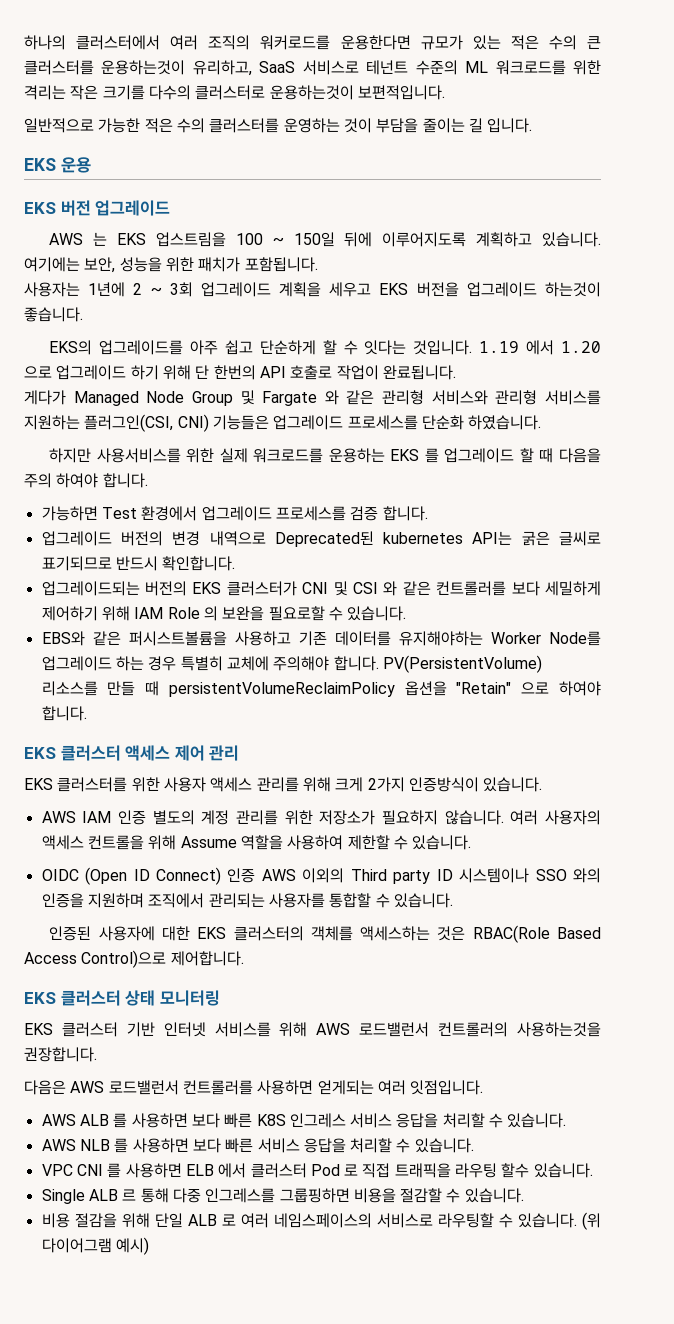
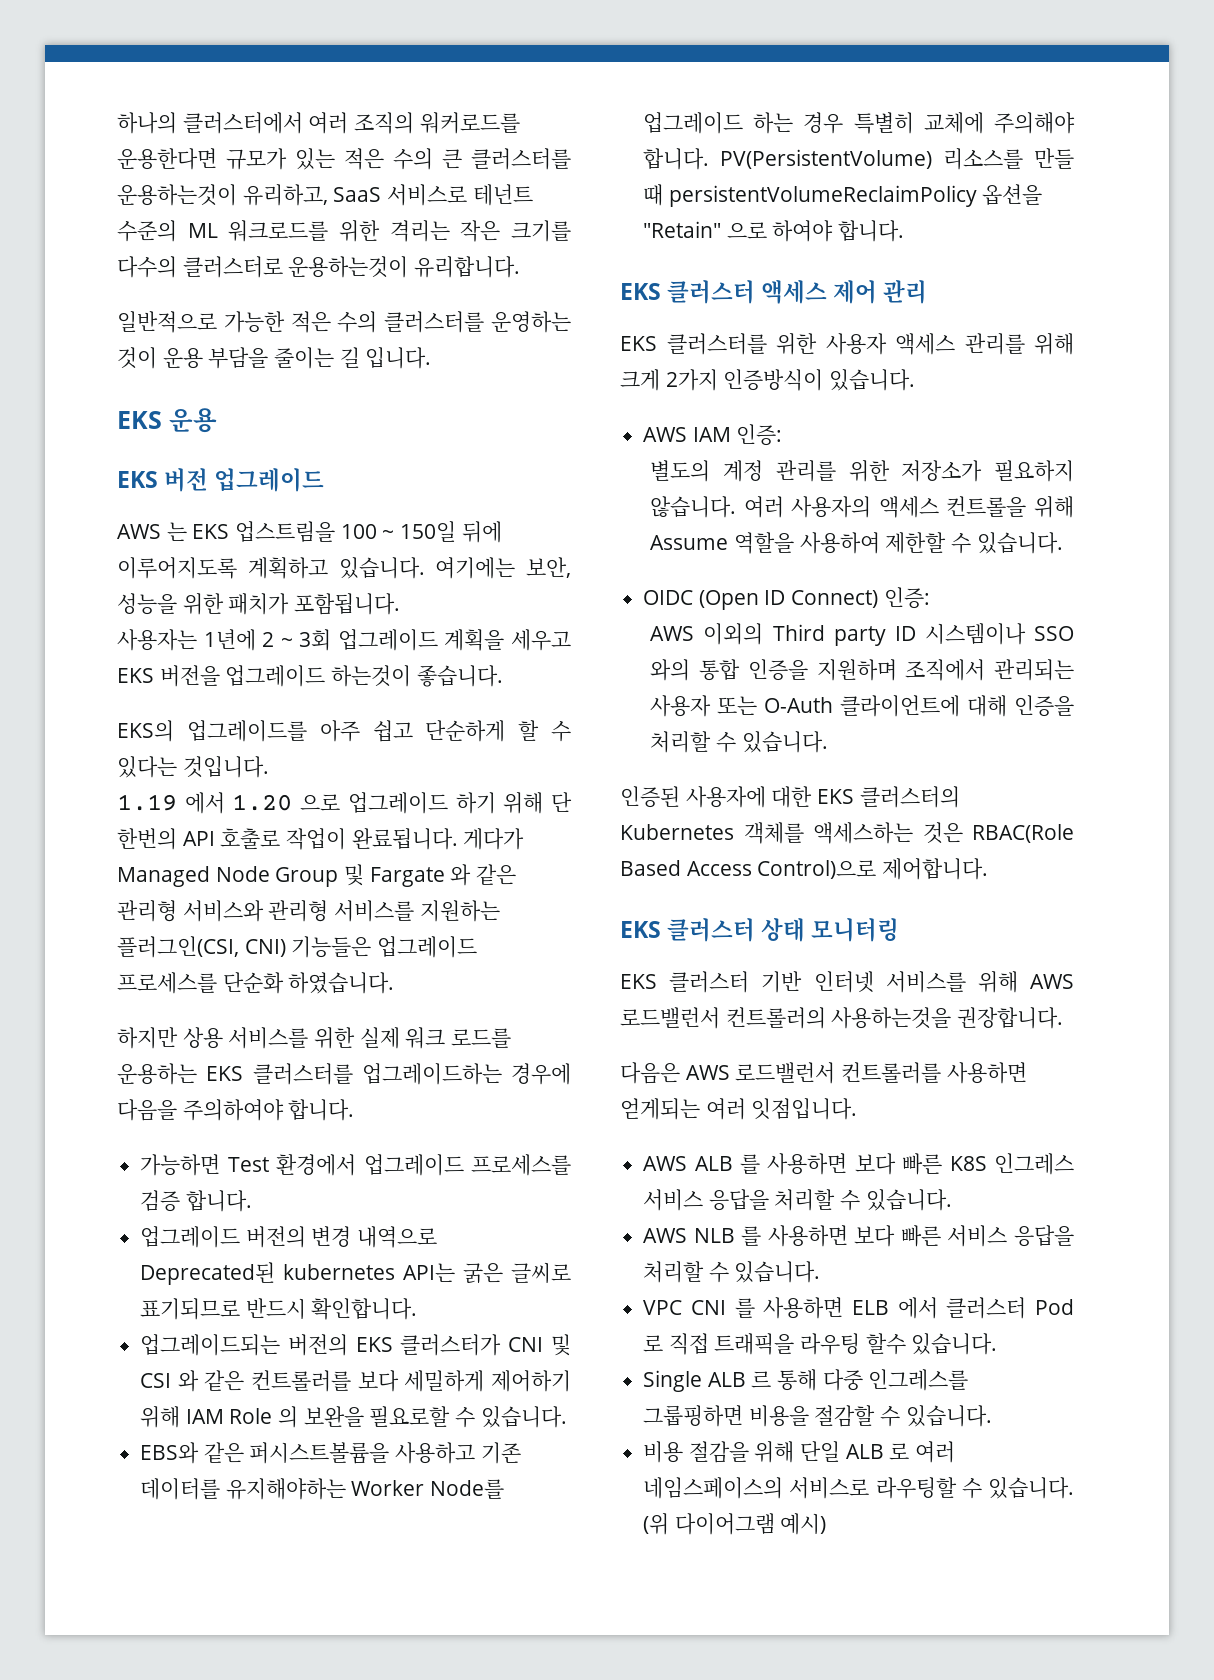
[357,85,445,100] 보편적입니다. -> [414,256,521,278] 유리합니다.
(372, 125) none -> [162,348,203,369] 운용
[364,340,407,355] 잇다는 -> [117,756,177,778] 있다는
(473, 347) none -> (269, 767) //
(456, 372) // -> (458, 839) none
[96,448,602,463] [24,473,99,488] 사용서비스를 위한 실제 워크로드를 운용하는 EKS 를 업그레이드 할 때 다음을 주의 하여야 -> [182,1027,512,1049] [117,1063,571,1085] [117,1099,284,1121] 상용 서비스를 위한 실제 워크 로드를 운용하는 EKS 클러스터를 업그레이드하는 경우에 다음을 주의하여야
[117,810,146,825] 인증 -> [736,424,783,446] 인증: //
[227,868,256,883] 인증 -> [883,587,930,609] 인증: //
(601, 875) none -> [699,659,741,681] 통합
[268,893,372,908] 사용자를 통합할 -> [650,695,1074,717] [650,731,712,753] 사용자 또는 O-Auth 클라이언트에 대해 인증을 처리할
(304, 933) none -> [620,824,734,840] Kubernetes

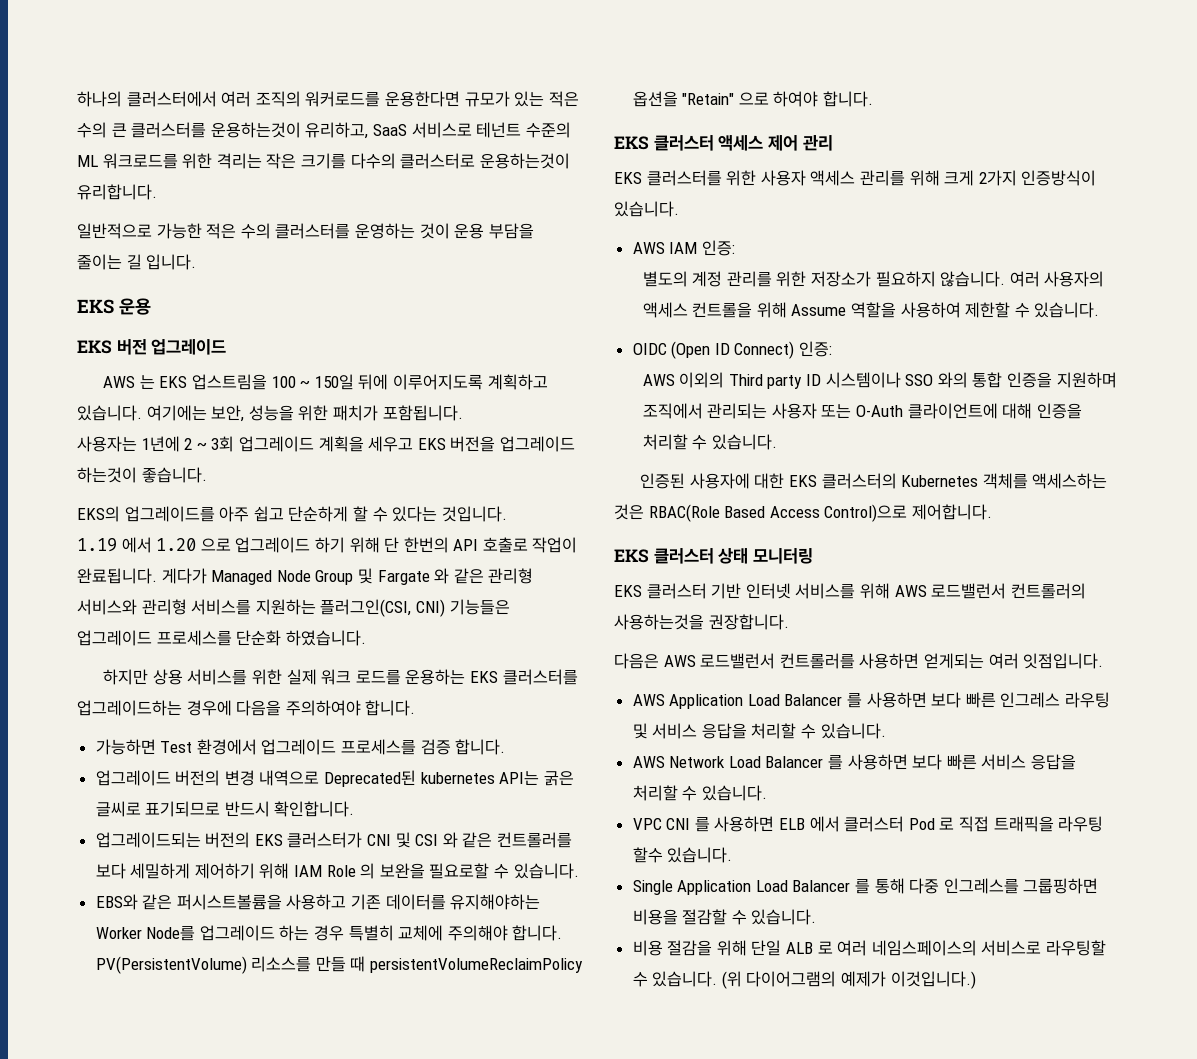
[694,1153,1074,1175] ALB 를 사용하면 보다 빠른 K8S 인그레스 -> [669,692,1111,709] [632,723,648,739] Application Load Balancer 를 사용하면 보다 빠른 인그레스 라우팅 및
[693,1228,735,1243] NLB -> [669,756,824,768] Network Load Balancer
[707,1371,772,1388] ALB 르 -> [677,879,871,895] Application Load Balancer 를
[674,1513,827,1535] 다이어그램 예시) -> [746,971,976,989] 다이어그램의 예제가 이것입니다.)

